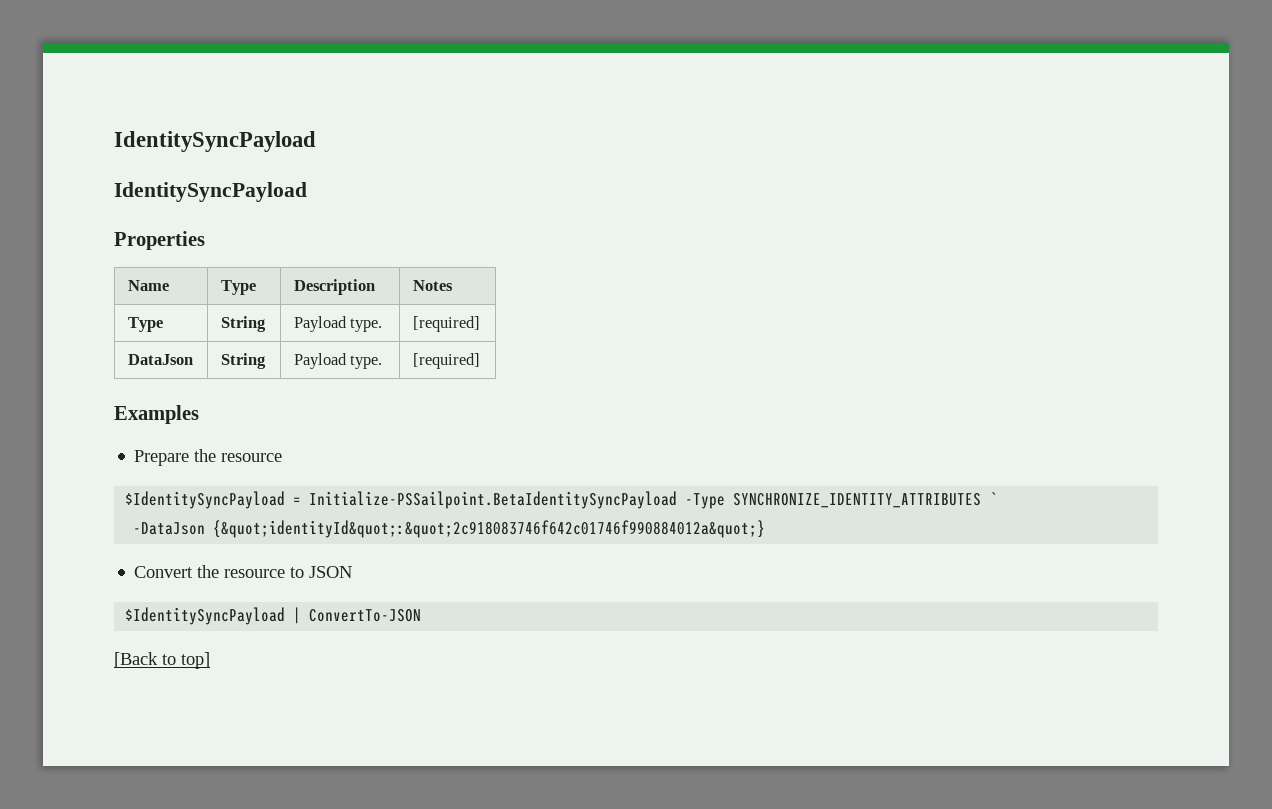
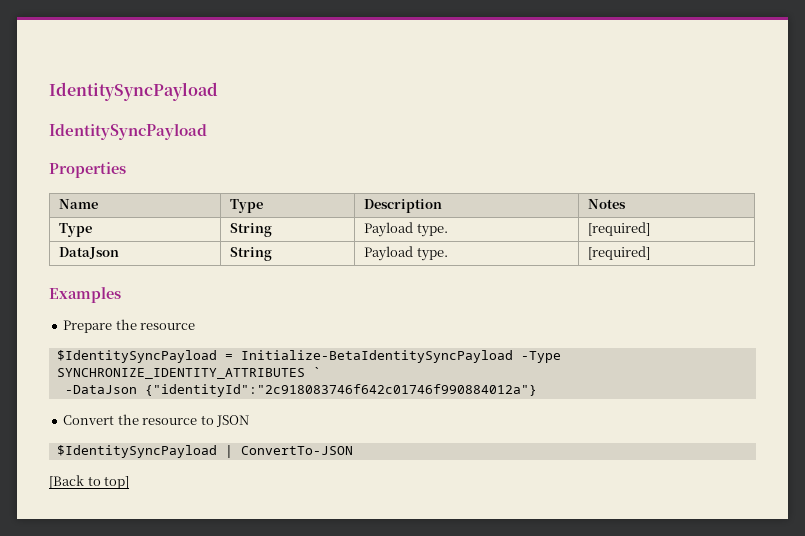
[309,491,678,509] Initialize-PSSailpoint.BetaIdentitySyncPayload -> [240,350,513,363] Initialize-BetaIdentitySyncPayload
[213,520,766,538] {&quot;identityId&quot;:&quot;2c918083746f642c01746f990884012a&quot;} -> [144,384,537,397] {"identityId":"2c918083746f642c01746f990884012a"}

